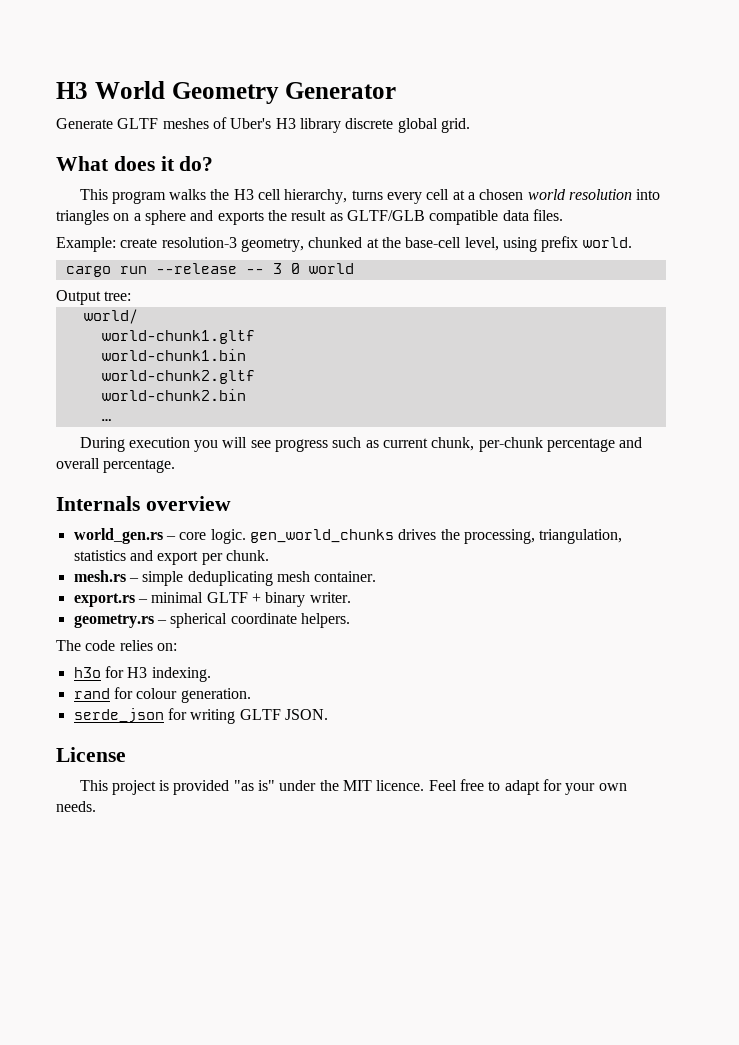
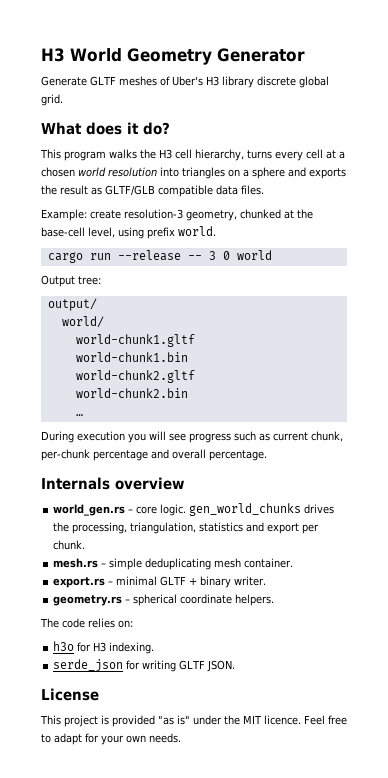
(132, 296) none -> [47,298,97,311] // output/
[73,687,251,703] // rand for colour generation. -> (155, 648) none

